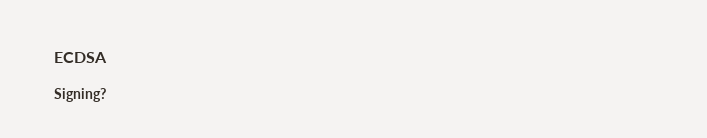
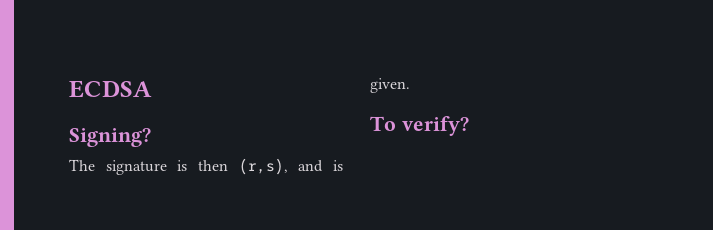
(106, 95) none -> [69,158,343,175] [370,78,410,93] [370,116,469,136] // The signature is then (r,s), and is given. // To verify?

